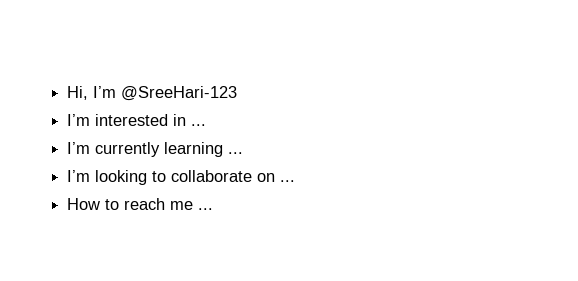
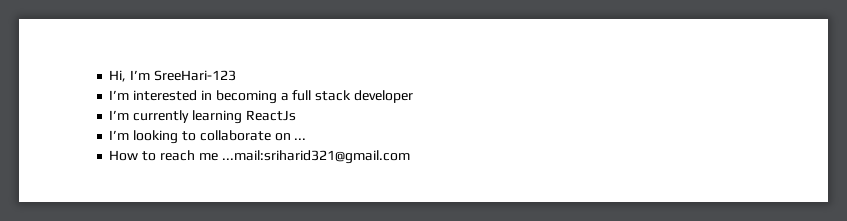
[121,86,238,101] @SreeHari-123 -> [153,70,236,81] SreeHari-123
[191,124,207,126] ... -> [215,90,413,104] becoming a full stack developer
[228,152,244,154] ... -> [245,110,296,121] ReactJs
[198,208,214,210] ... -> [221,150,410,164] ...mail:sriharid321@gmail.com

